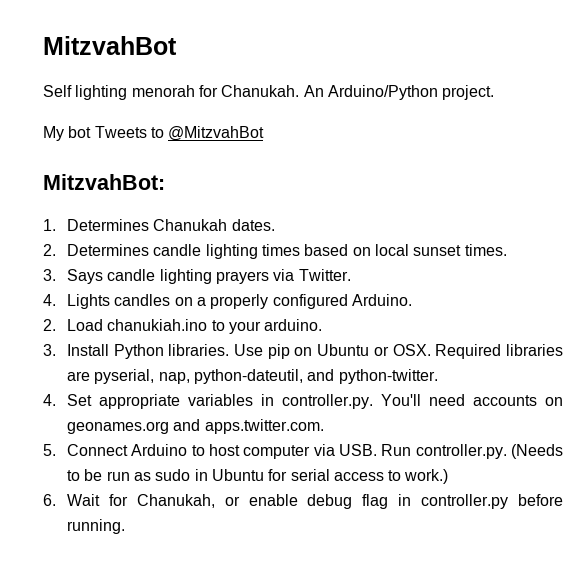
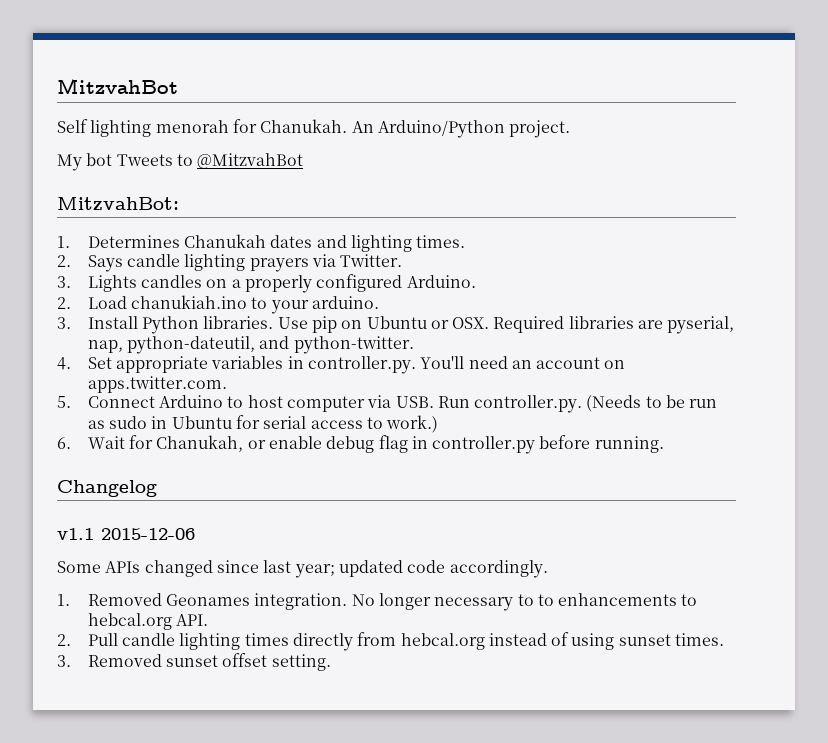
[231,219,275,231] [43,244,507,259] [43,269,56,281] dates. // 2. Determines candle lighting times based on local sunset times. // 3. -> [270,235,466,252] [57,255,71,267] dates and lighting times. // 2.
[43,294,56,306] 4. -> [57,276,71,288] 3.
[472,395,564,406] [66,419,201,434] accounts on geonames.org and -> [511,357,626,369] an account on
(125, 526) none -> [57,480,157,497] [57,528,195,540] [57,560,548,578] [57,593,698,611] [87,613,208,630] [57,632,725,651] [57,653,331,671] // Changelog // v1.1 2015-12-06 // Some APIs changed since last year; updated code accordingly. // 1. Removed Geonames integration. No longer necessary to to enhancements to hebcal.org API. // 2. Pull candle lighting times directly from hebcal.org instead of using sunset times. // 3. Removed sunset offset setting.

